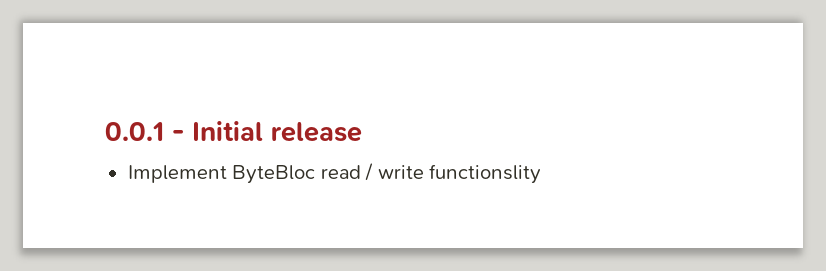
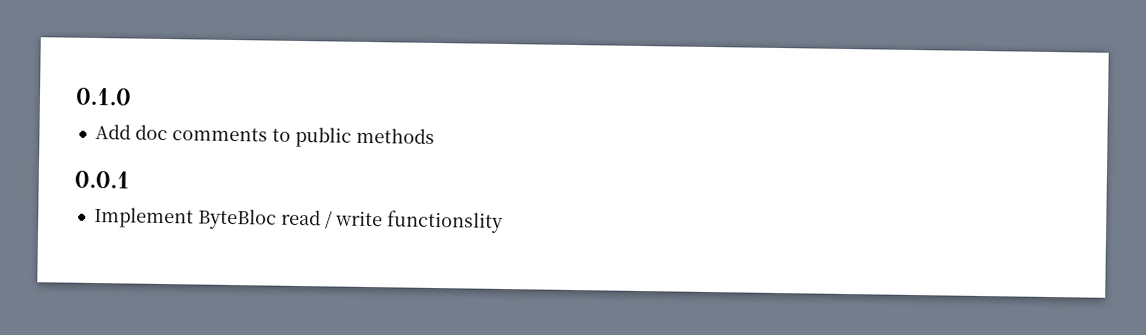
[105,121,362,142] 0.0.1 - Initial release -> [75,87,132,106] [94,123,435,148] [74,170,130,189] 0.1.0 // Add doc comments to public methods // 0.0.1

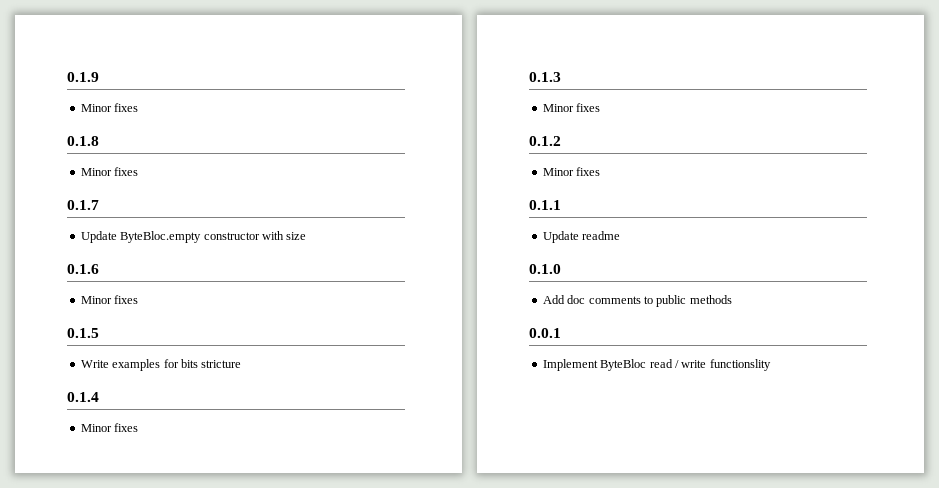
(75, 96) none -> [67,72,99,82] [80,103,139,112] [67,136,99,146] [80,167,139,176] [67,200,99,210] [80,231,307,243] [67,264,99,274] [80,295,139,304] [67,328,99,338] [80,359,242,371] [67,392,99,402] [80,423,139,432] [529,72,561,82] [542,103,601,112] [529,136,561,146] [542,167,601,176] [529,200,561,210] [542,231,621,243] 0.1.9 // Minor fixes // 0.1.8 // Minor fixes // 0.1.7 // Update ByteBloc.empty constructor with size // 0.1.6 // Minor fixes // 0.1.5 // Write examples for bits stricture // 0.1.4 // Minor fixes // 0.1.3 // Minor fixes // 0.1.2 // Minor fixes // 0.1.1 // Update readme //

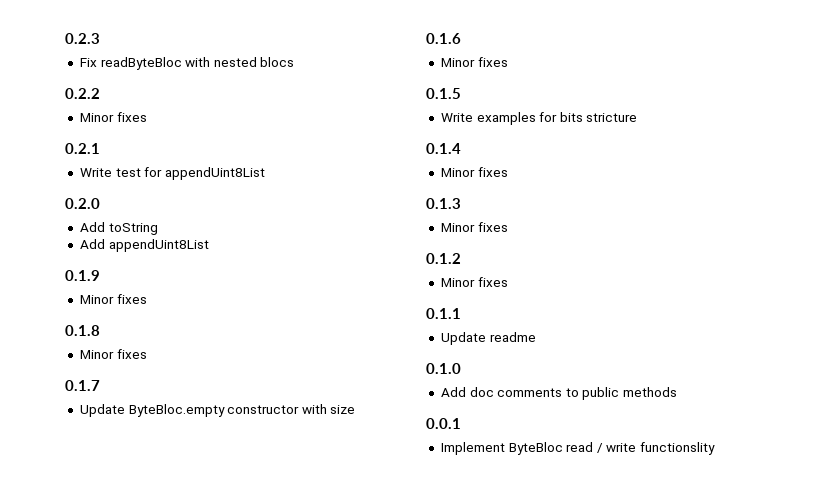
(67, 77) none -> [65,33,100,44] [79,57,295,70] [65,88,100,99] [79,112,147,122] [65,143,100,154] [79,167,265,180] [65,198,100,209] [79,222,158,235] [79,239,209,252] 0.2.3 // Fix readByteBloc with nested blocs // 0.2.2 // Minor fixes // 0.2.1 // Write test for appendUint8List // 0.2.0 // Add toString // Add appendUint8List //

